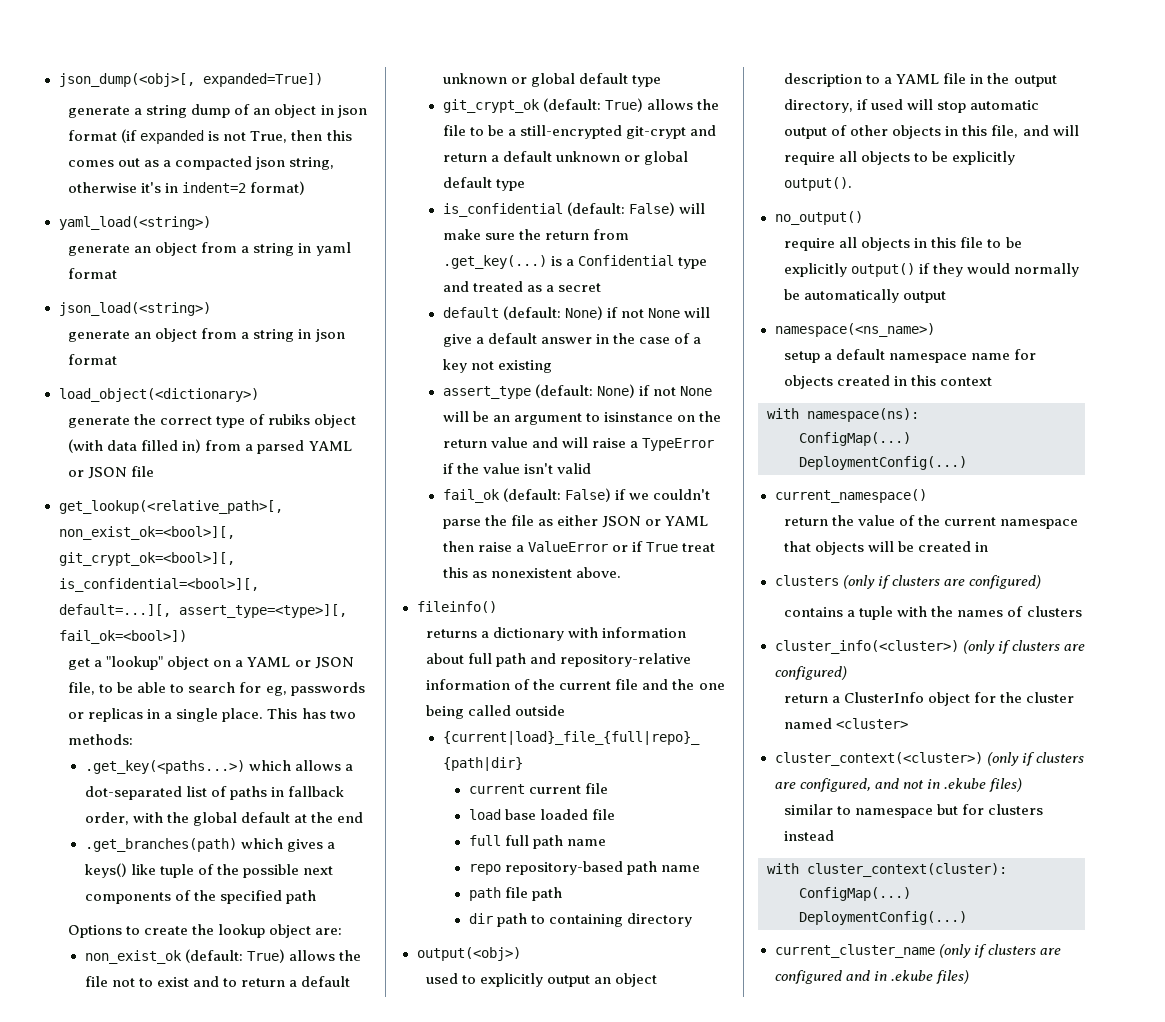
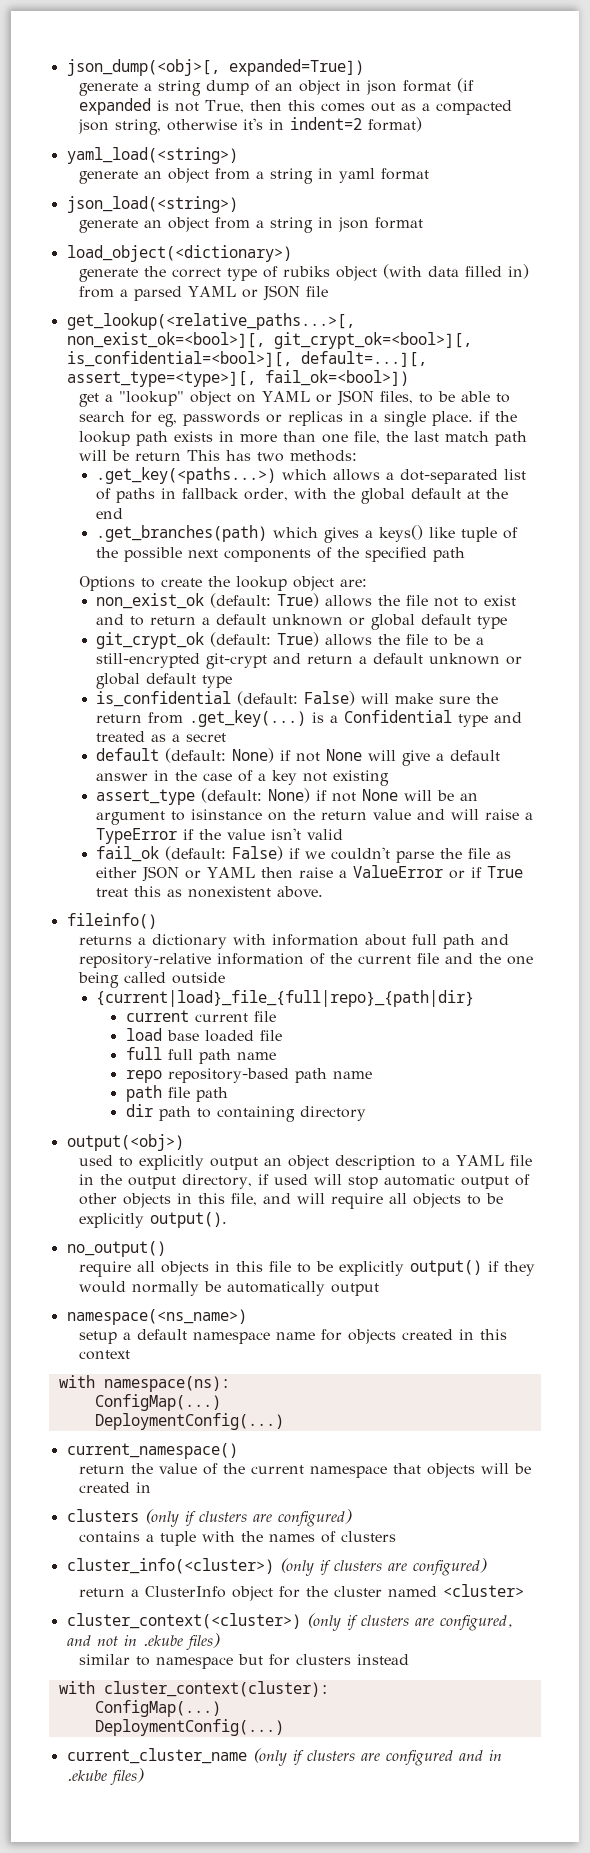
[58,500,283,514] get_lookup(<relative_path>[, -> [66,313,355,330] get_lookup(<relative_paths...>[,
[235,657,354,669] [68,682,96,695] a YAML or JSON file, -> [261,390,413,406] YAML or JSON files,
(264, 715) none -> [478,411,517,422] [78,431,527,446] [78,450,181,461] if the lookup path exists in more than one file, the last match path will be return

